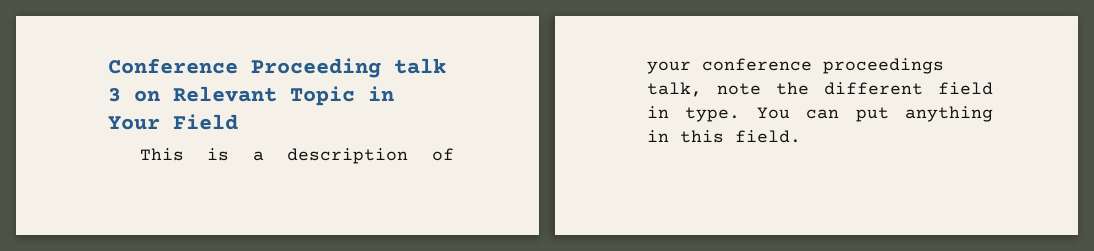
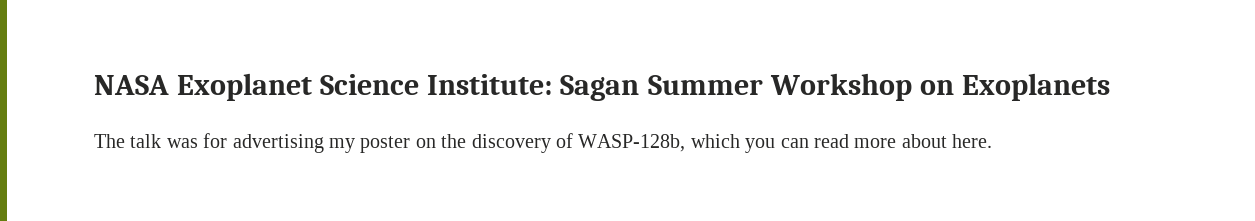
[108,58,446,78] [108,86,394,106] [108,114,238,130] [139,148,454,164] [647,58,944,74] [647,82,993,97] [647,106,993,122] [647,130,801,143] Conference Proceeding talk 3 on Relevant Topic in Your Field // This is a description of your conference proceedings talk, note the different field in type. You can put anything in this field. -> [94,73,1110,101] [94,133,993,153] NASA Exoplanet Science Institute: Sagan Summer Workshop on Exoplanets // The talk was for advertising my poster on the discovery of WASP-128b, which you can read more about here.

